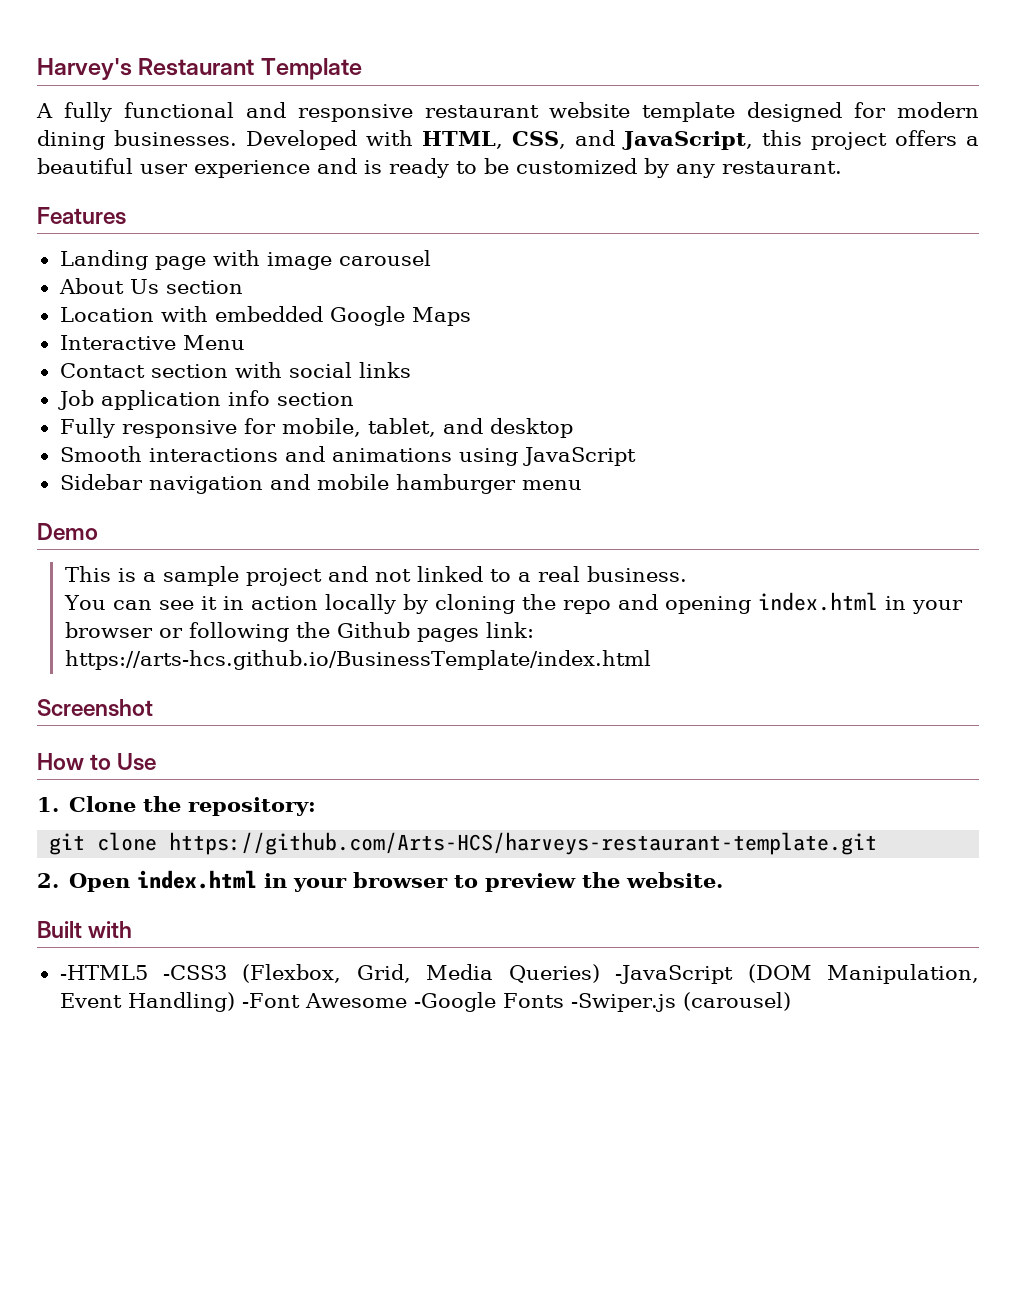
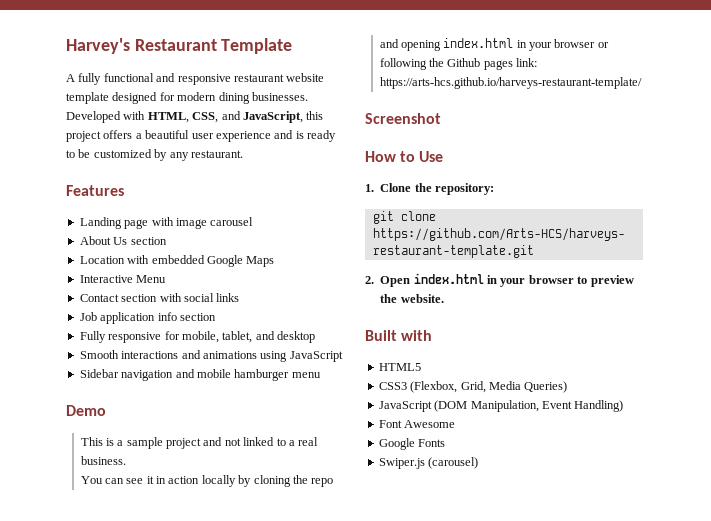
[64,650,651,670] https://arts-hcs.github.io/BusinessTemplate/index.html -> [379,77,642,89] https://arts-hcs.github.io/harveys-restaurant-template/
[59,965,227,980] -HTML5 -CSS3 -> [378,363,421,371] [378,382,407,390] HTML5 // CSS3
[615,965,734,984] -JavaScript -> [378,401,432,412] // JavaScript
[241,993,300,1008] -Font -> [378,420,402,428] // Font
[413,992,496,1012] -Google -> [378,438,415,450] // Google
[570,993,677,1012] -Swiper.js -> [378,458,425,469] // Swiper.js

